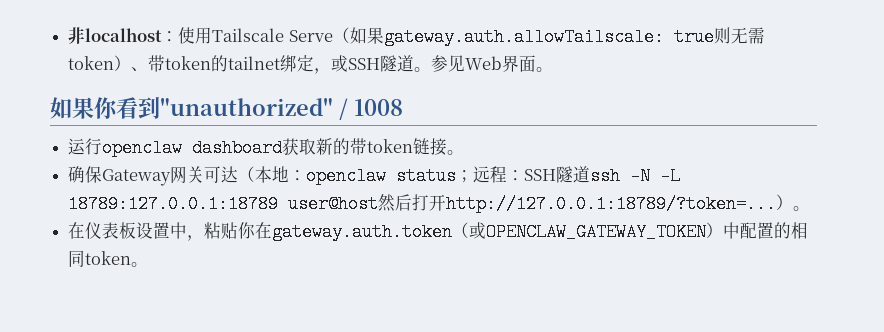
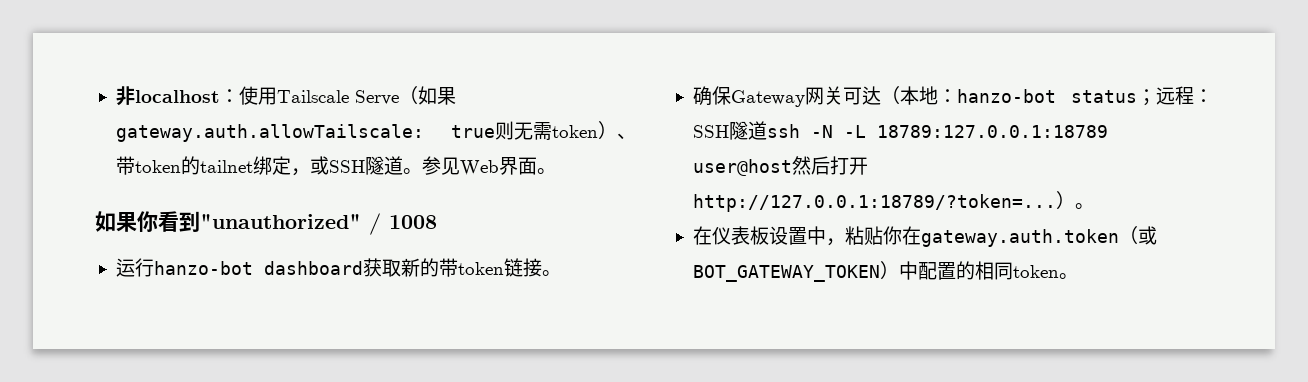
[102,139,183,157] openclaw -> [153,261,253,275] hanzo-bot
[306,167,387,185] openclaw -> [956,89,1056,103] hanzo-bot
[486,223,707,241] OPENCLAW_GATEWAY_TOKEN -> [692,265,880,282] BOT_GATEWAY_TOKEN

